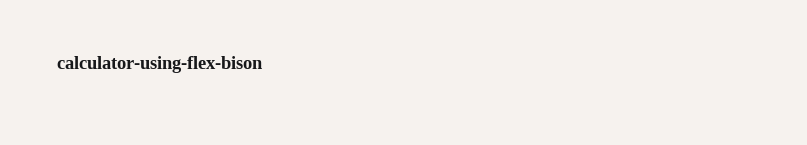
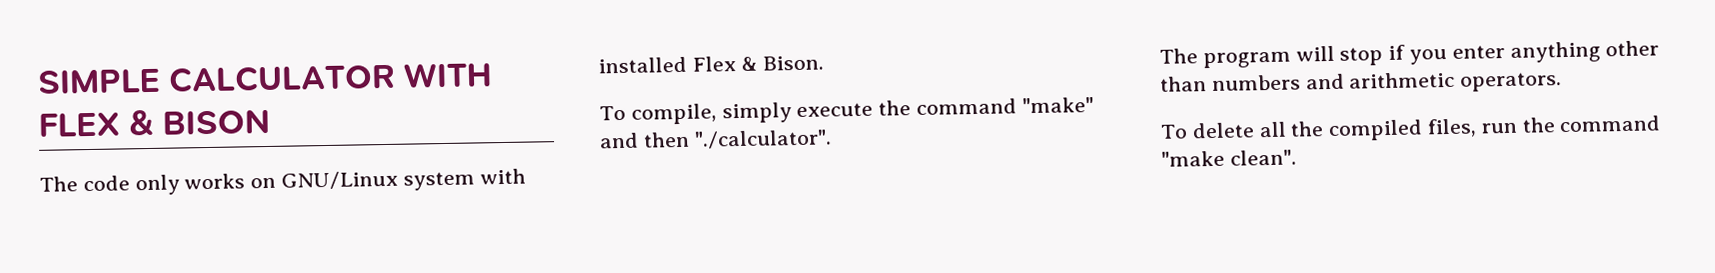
[57,56,263,73] calculator-using-flex-bison -> [37,62,494,94] [38,108,271,137] [39,168,526,196] [598,55,825,74] [599,97,1094,125] [599,129,832,149] [1159,40,1660,69] [1160,71,1563,92] [1160,115,1662,142] [1161,149,1297,167] SIMPLE CALCULATOR WITH FLEX & BISON // The code only works on GNU/Linux system with installed Flex & Bison. // To compile, simply execute the command "make" and then "./calculator". // The program will stop if you enter anything other than numbers and arithmetic operators. // To delete all the compiled files, run the command "make clean".

